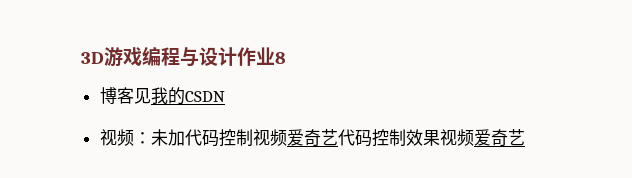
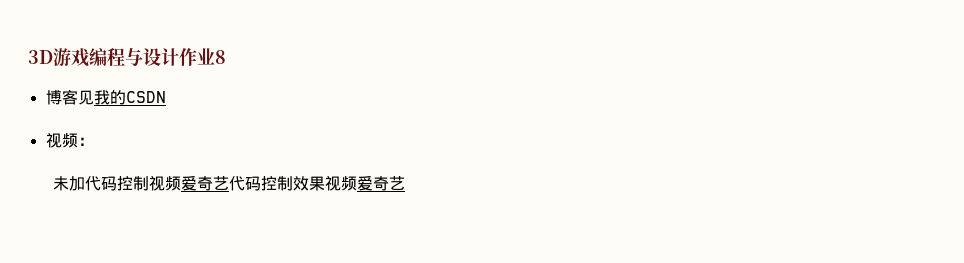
(151, 138) none -> (94, 141) //

